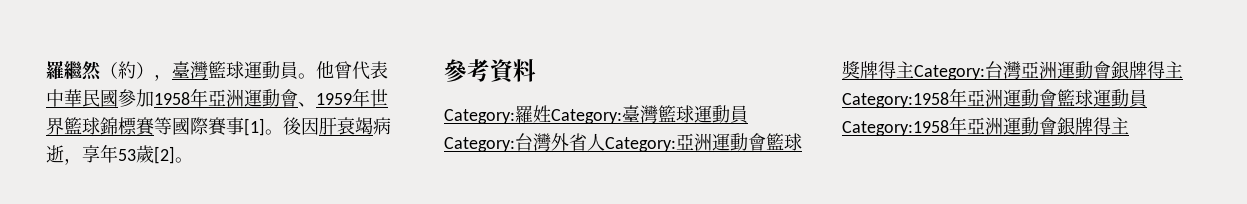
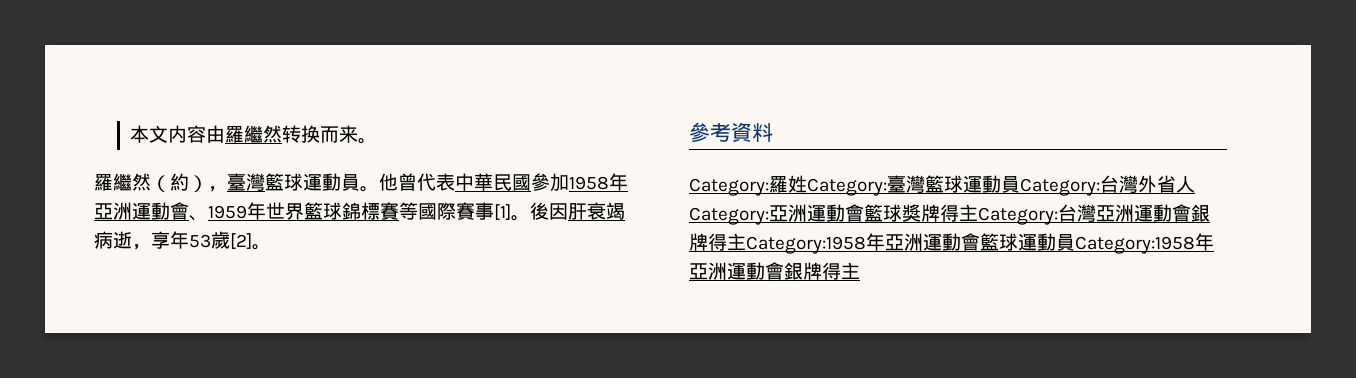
(46, 70) none -> [129,125,377,144] 本文内容由羅繼然转换而来。 //

